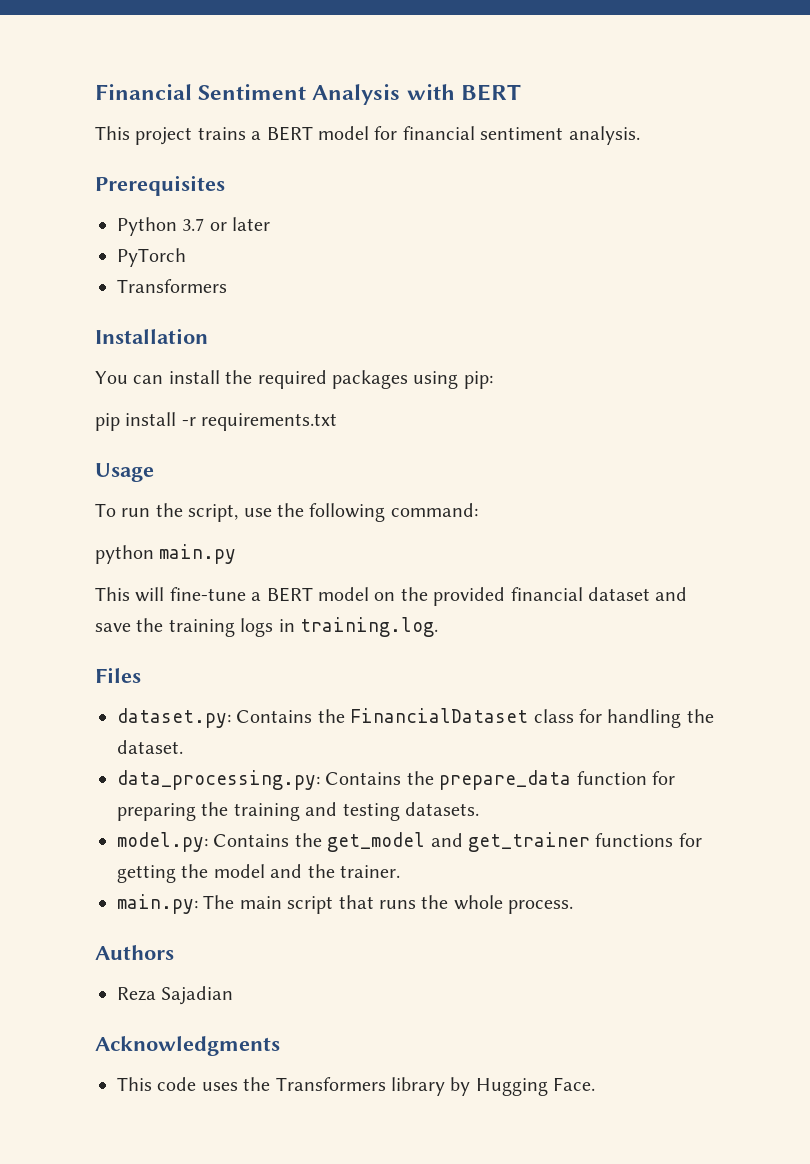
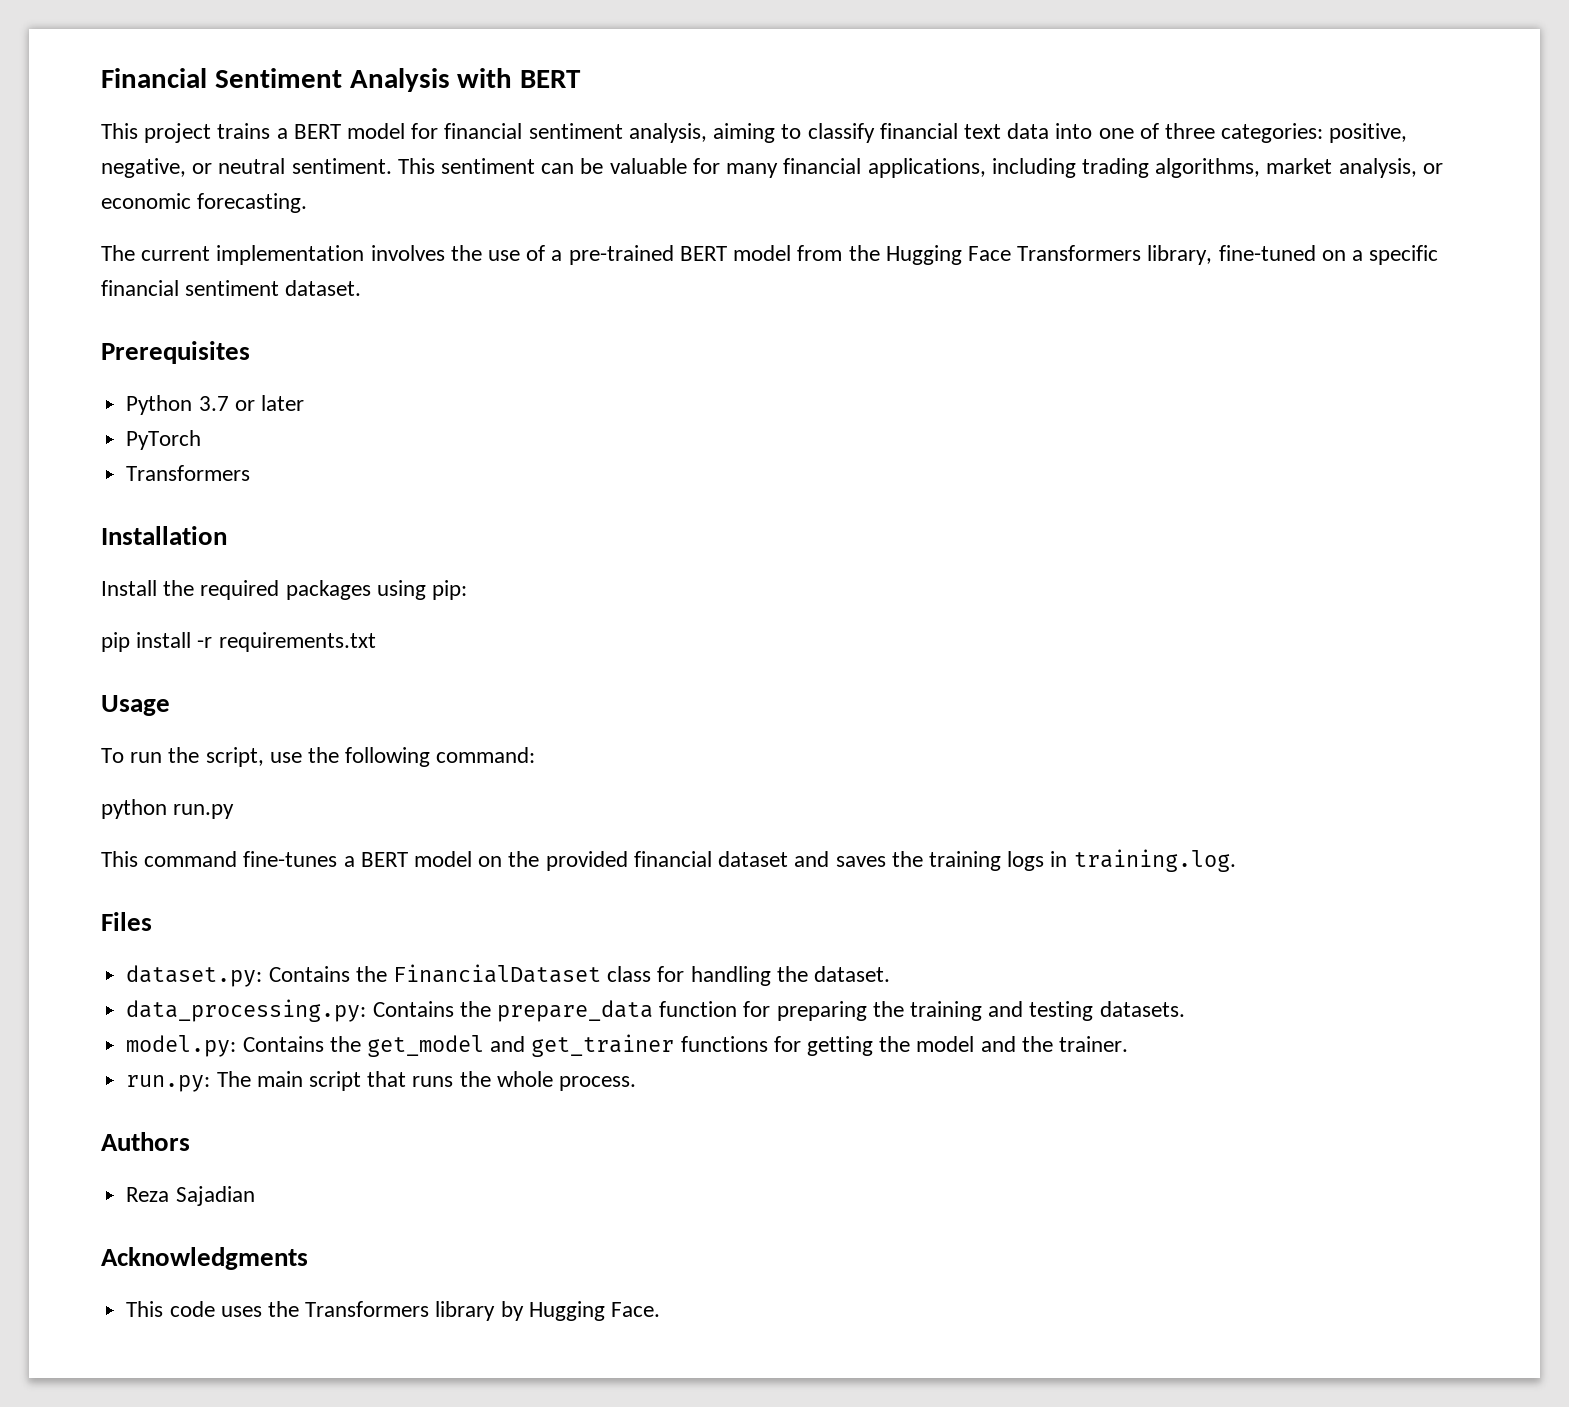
[568,126,640,145] analysis. -> [628,123,1408,143] [101,158,1443,178] [101,193,308,213] [101,245,1439,265] [101,280,362,296] analysis, aiming to classify financial text data into one of three categories: positive, negative, or neutral sentiment. This sentiment can be valuable for many financial applications, including trading algorithms, market analysis, or economic forecasting. // The current implementation involves the use of a pre-trained BERT model from the Hugging Face Transformers library, fine-tuned on a specific financial sentiment dataset.
[95,370,220,384] You can install -> [101,580,157,596] Install
[159,544,237,564] [95,587,246,602] main.py // This will fine-tune -> [173,804,235,819] [101,851,338,867] run.py // This command fine-tunes
[95,623,131,632] save -> [835,856,886,867] saves
[117,894,198,914] main.py: -> [126,1075,211,1092] run.py:

